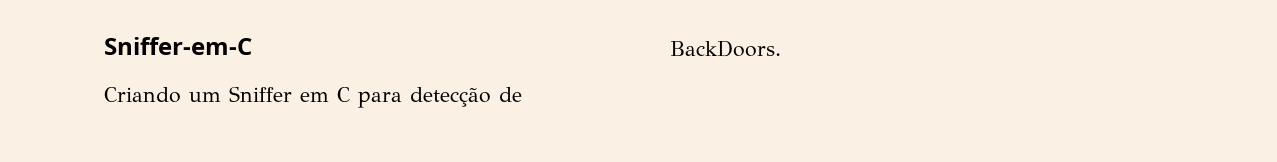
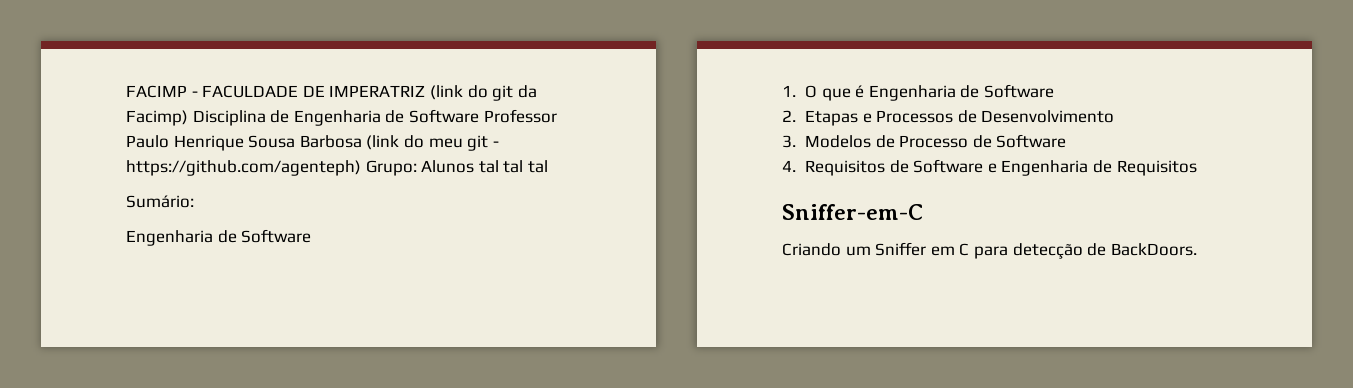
(104, 46) none -> [126,85,537,101] [126,109,557,126] [126,135,499,151] [126,160,548,176] [126,195,194,208] [126,229,312,246] [782,84,1054,101] [782,110,1115,126] [782,134,1067,148] [782,159,1197,176] FACIMP - FACULDADE DE IMPERATRIZ (link do git da Facimp) Disciplina de Engenharia de Software Professor Paulo Henrique Sousa Barbosa (link do meu git - https://github.com/agenteph) Grupo: Alunos tal tal tal // Sumário: // Engenharia de Software // 1. O que é Engenharia de Software // 2. Etapas e Processos de Desenvolvimento // 3. Modelos de Processo de Software // 4. Requisitos de Software e Engenharia de Requisitos //

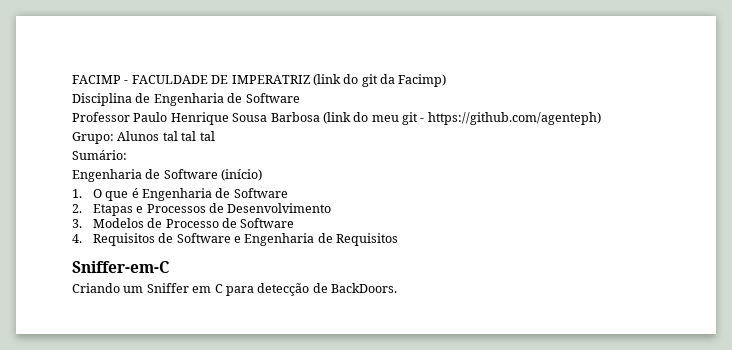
(188, 118) none -> (447, 80) //
(479, 116) none -> (300, 98) //
(361, 168) none -> (601, 118) //
(312, 236) none -> [221,169,263,181] (início)

